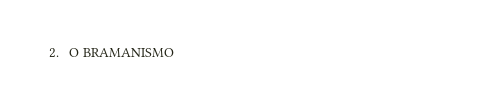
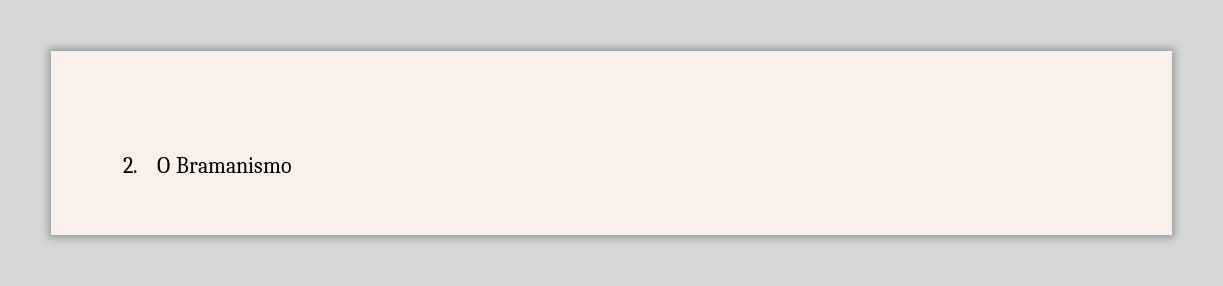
[83,48,175,57] BRAMANISMO -> [175,157,292,173] Bramanismo

